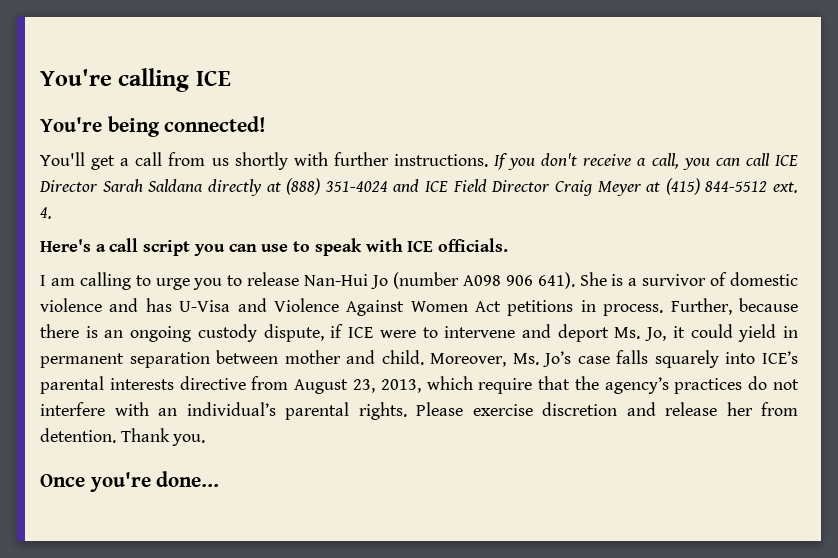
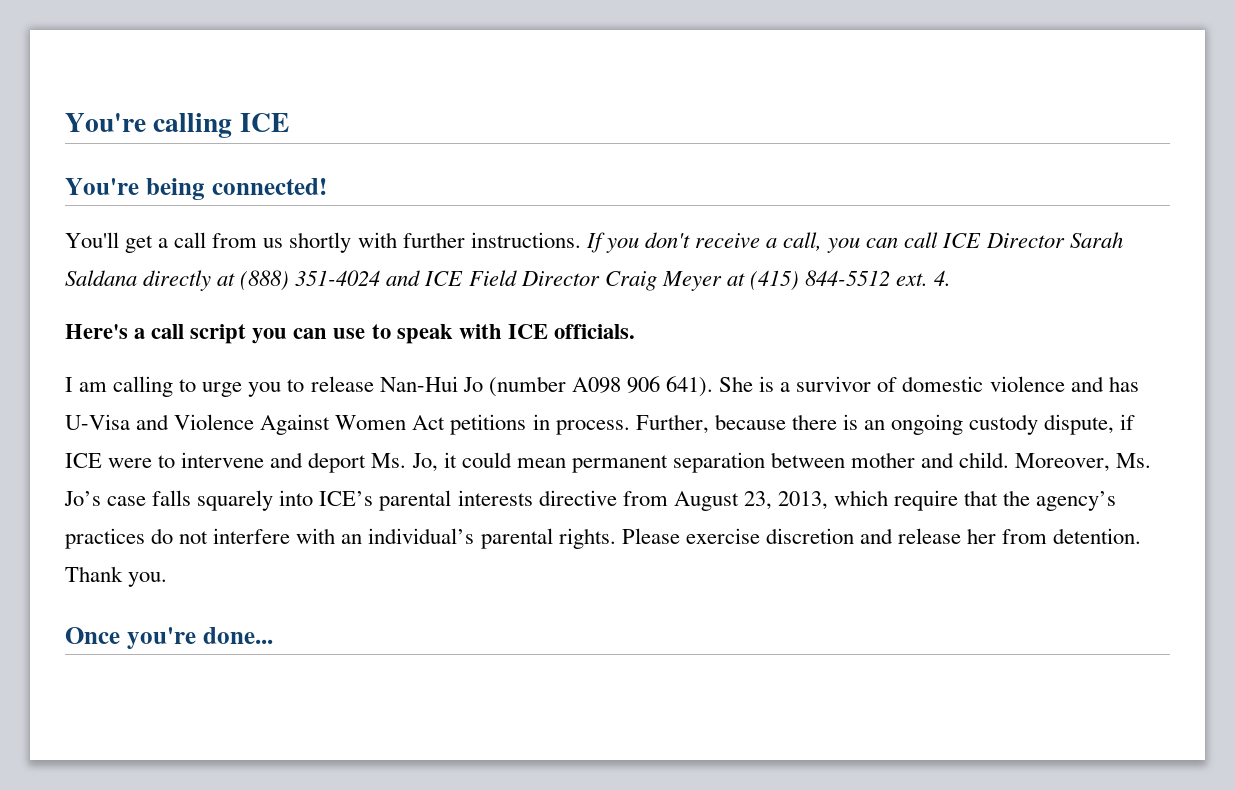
[738,324,798,342] yield in -> [516,458,566,468] mean

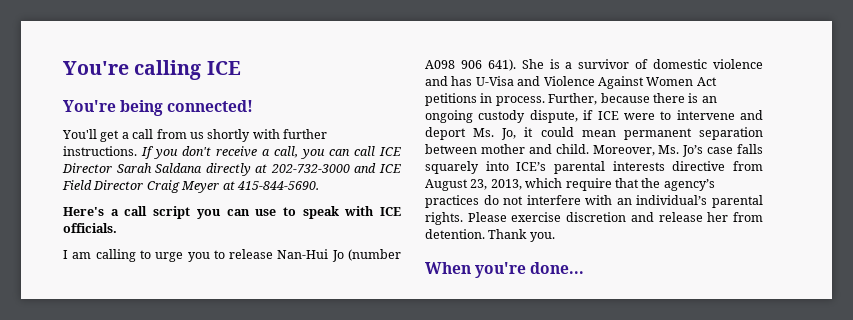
[240,270,381,291] (888) 351-4024 -> [270,164,350,173] 202-732-3000
[749,270,952,291] (415) 844-5512 ext. 4. -> [236,181,319,190] 415-844-5690.
[65,627,120,644] Once -> [425,262,471,274] When

